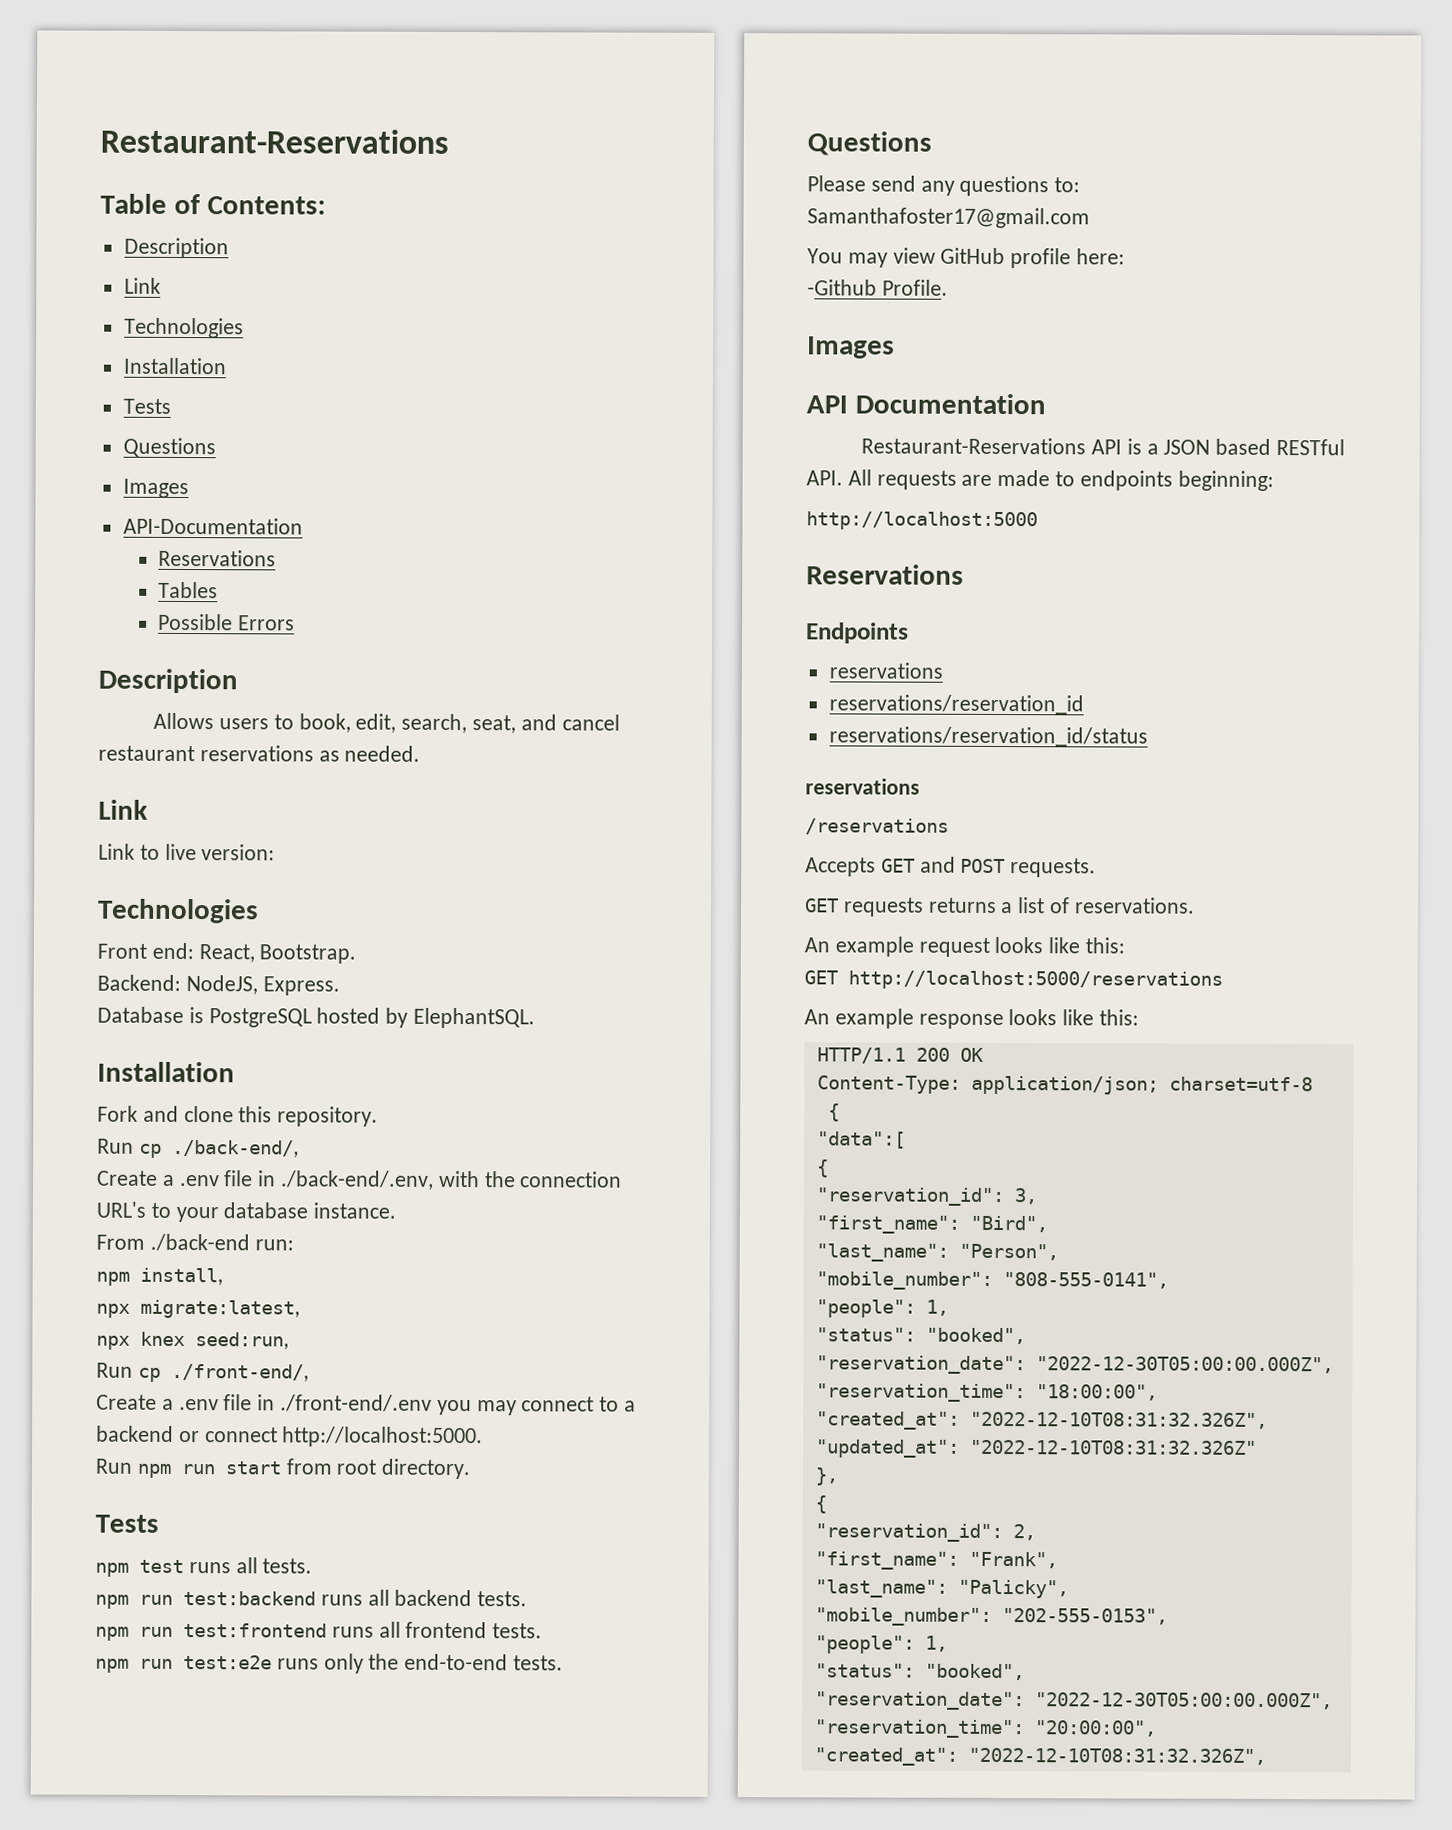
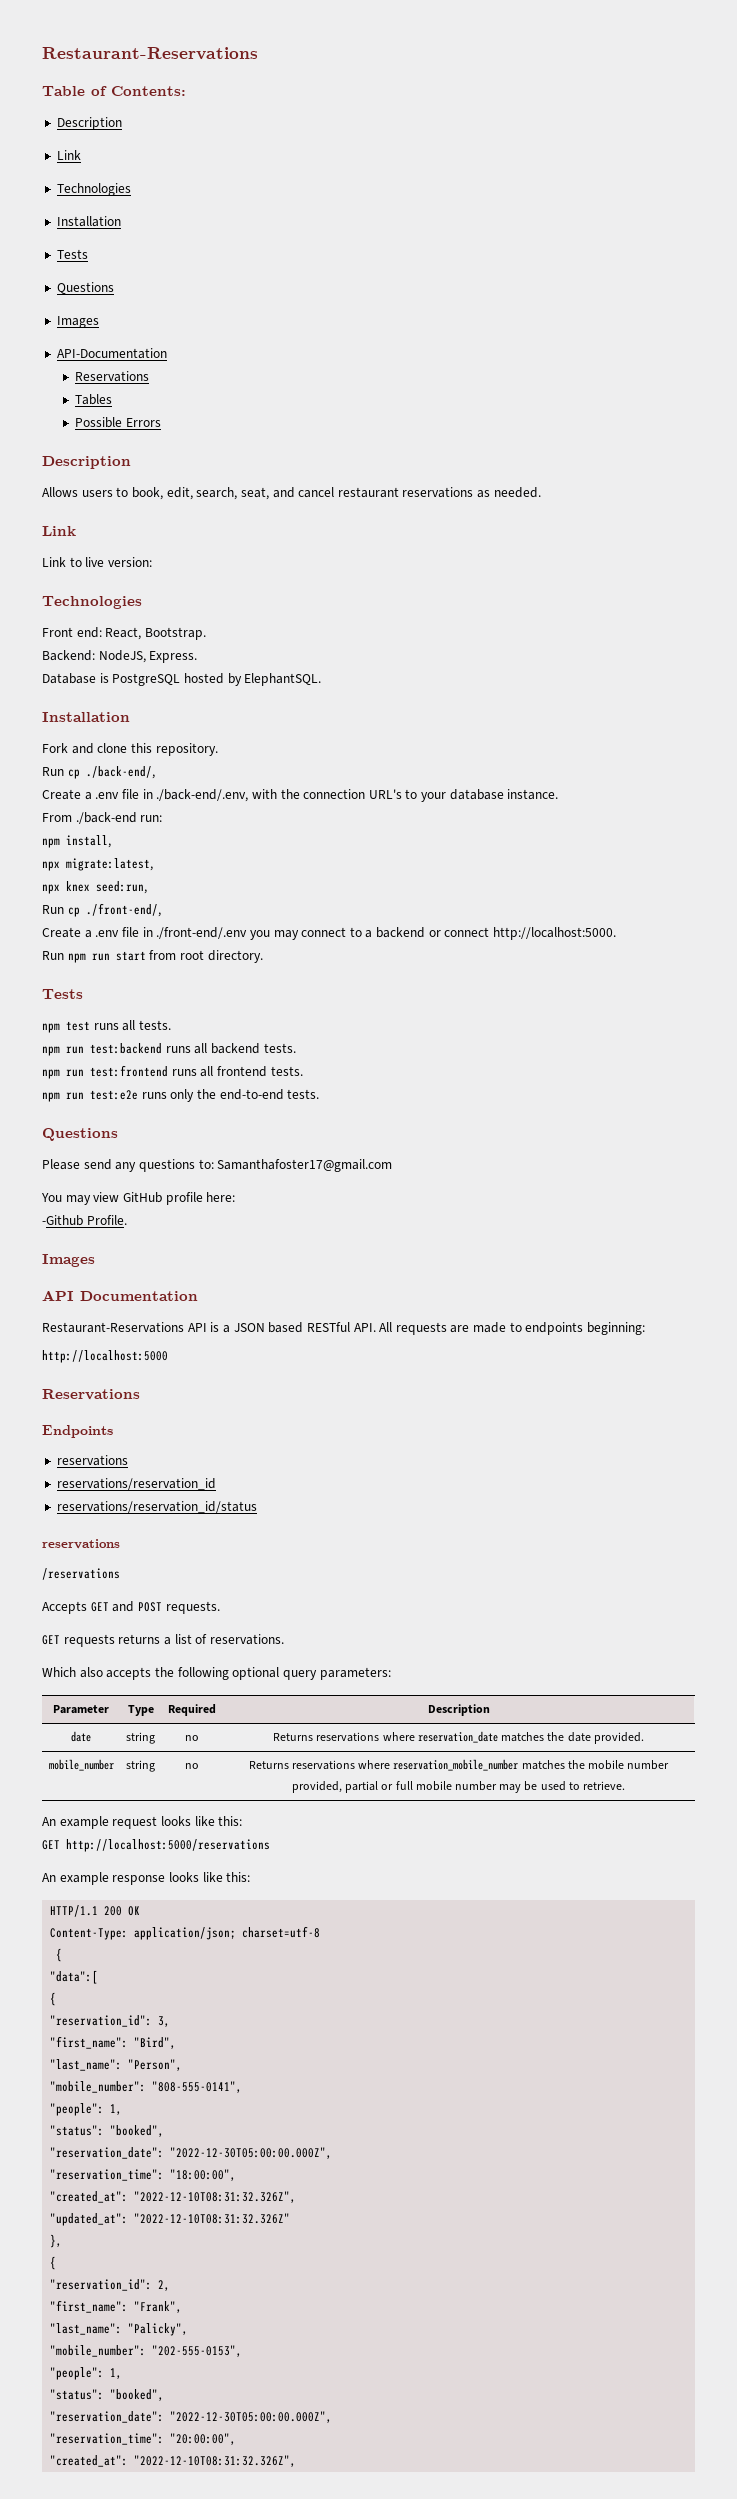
(1195, 905) none -> [42,1667,391,1680] [53,1705,109,1714] [127,1705,154,1716] [168,1704,216,1716] [427,1704,490,1716] [71,1731,91,1742] [126,1732,155,1744] [185,1735,199,1741] [273,1731,644,1744] [48,1759,114,1771] [126,1760,155,1772] [185,1763,199,1769] [248,1759,670,1771] [291,1781,626,1793] // Which also accepts the following optional query parameters: // Parameter | Type | Required | Description // date | string | no | Returns reservations where reservation_date matches the date provided. // mobile_number | string | no | Returns reservations where reservation_mobile_number matches the mobile number provided, partial or full mobile number may be used to retrieve.

